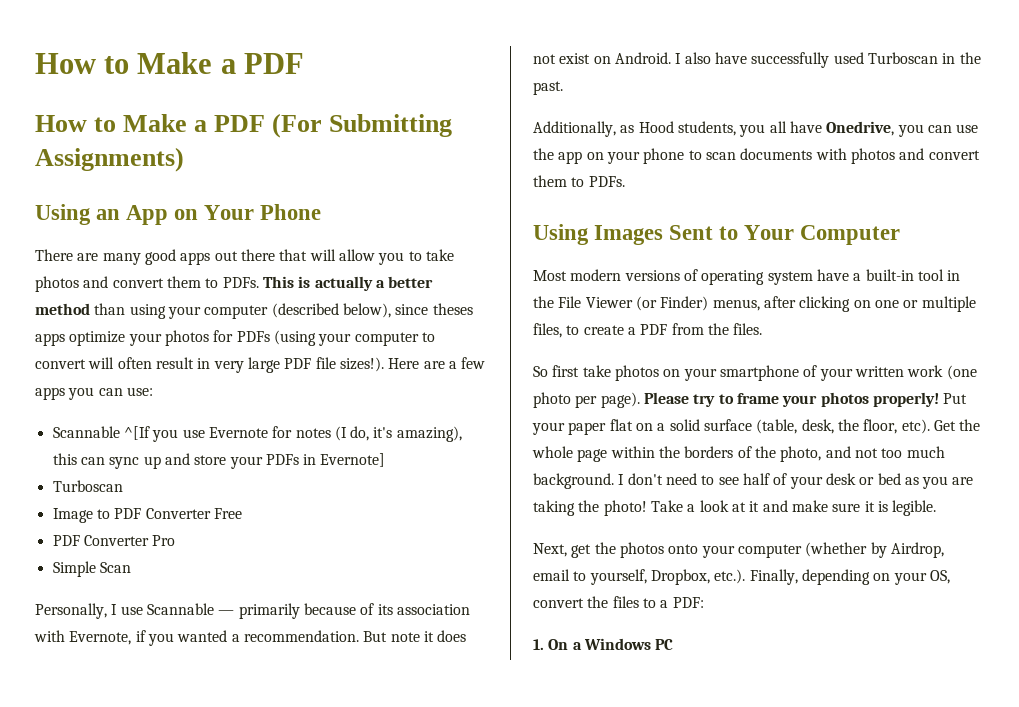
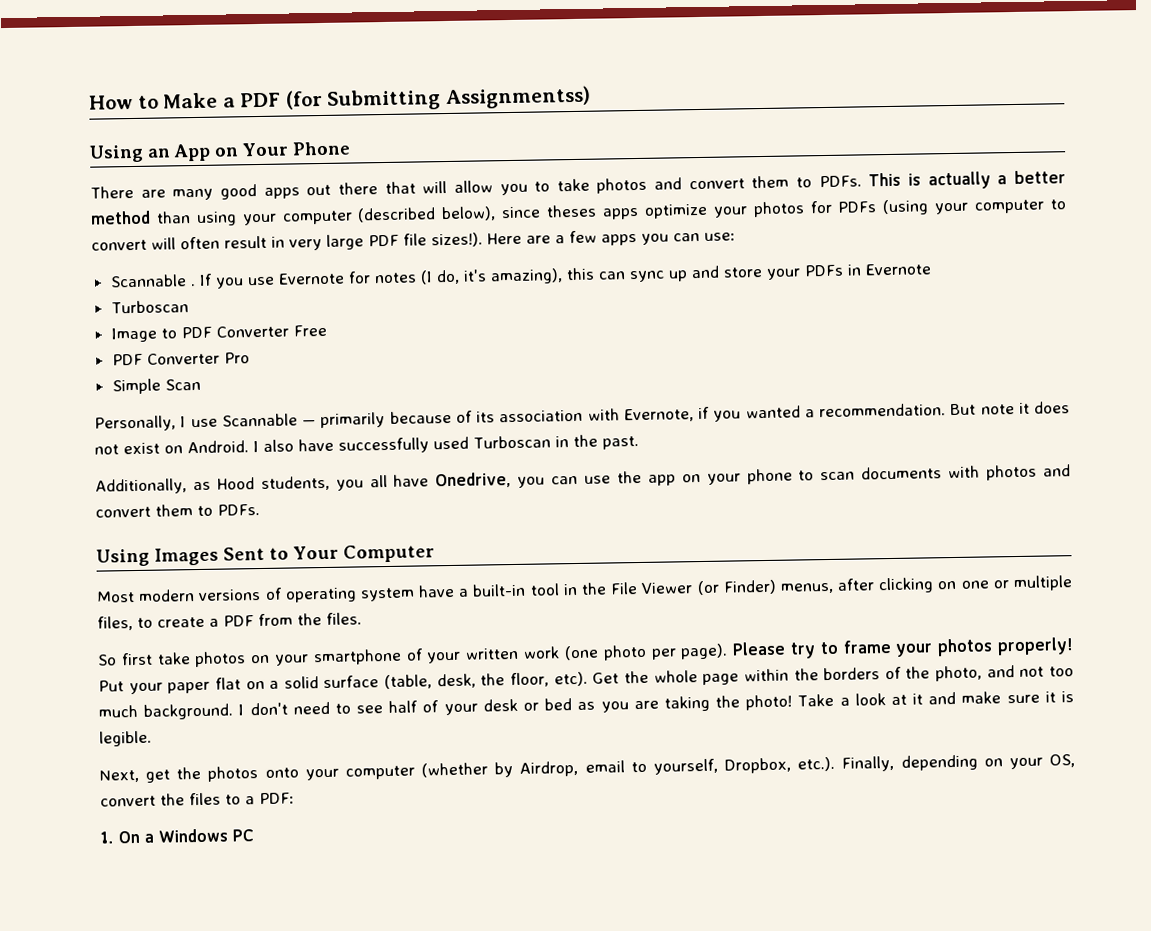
[35,52,304,74] [35,113,453,138] [35,147,184,172] How to Make a PDF // How to Make a PDF (For Submitting Assignments) -> [89,85,591,111] How to Make a PDF (for Submitting Assignmentss)
[123,426,150,440] ^[If -> [190,273,213,287] . If
[320,453,386,467] Evernote] -> [864,263,932,276] Evernote

